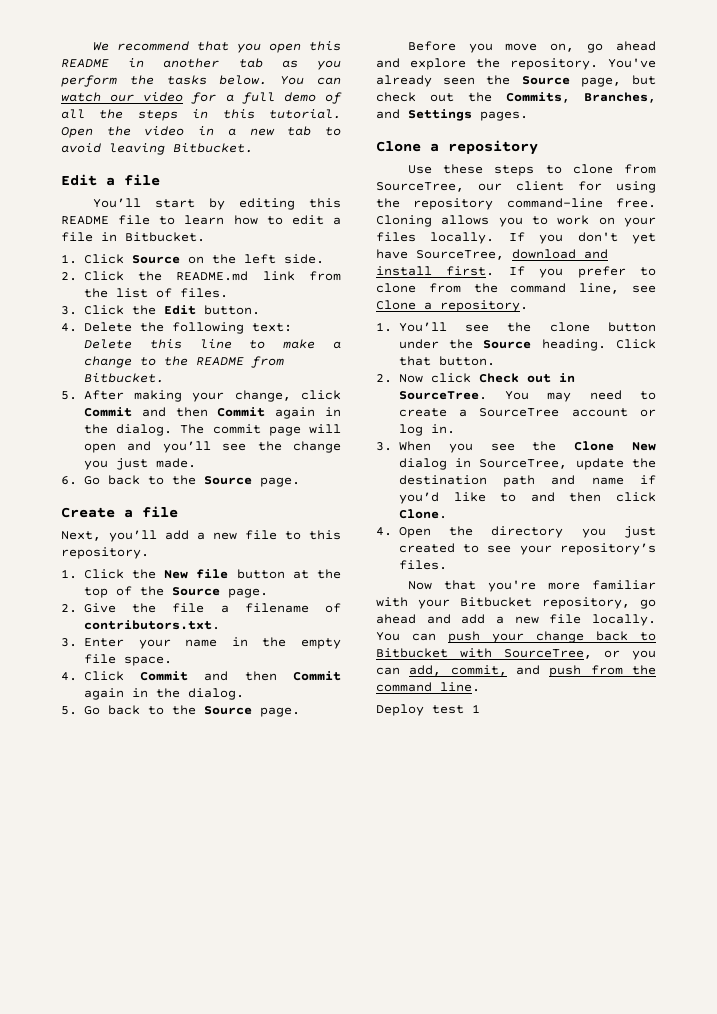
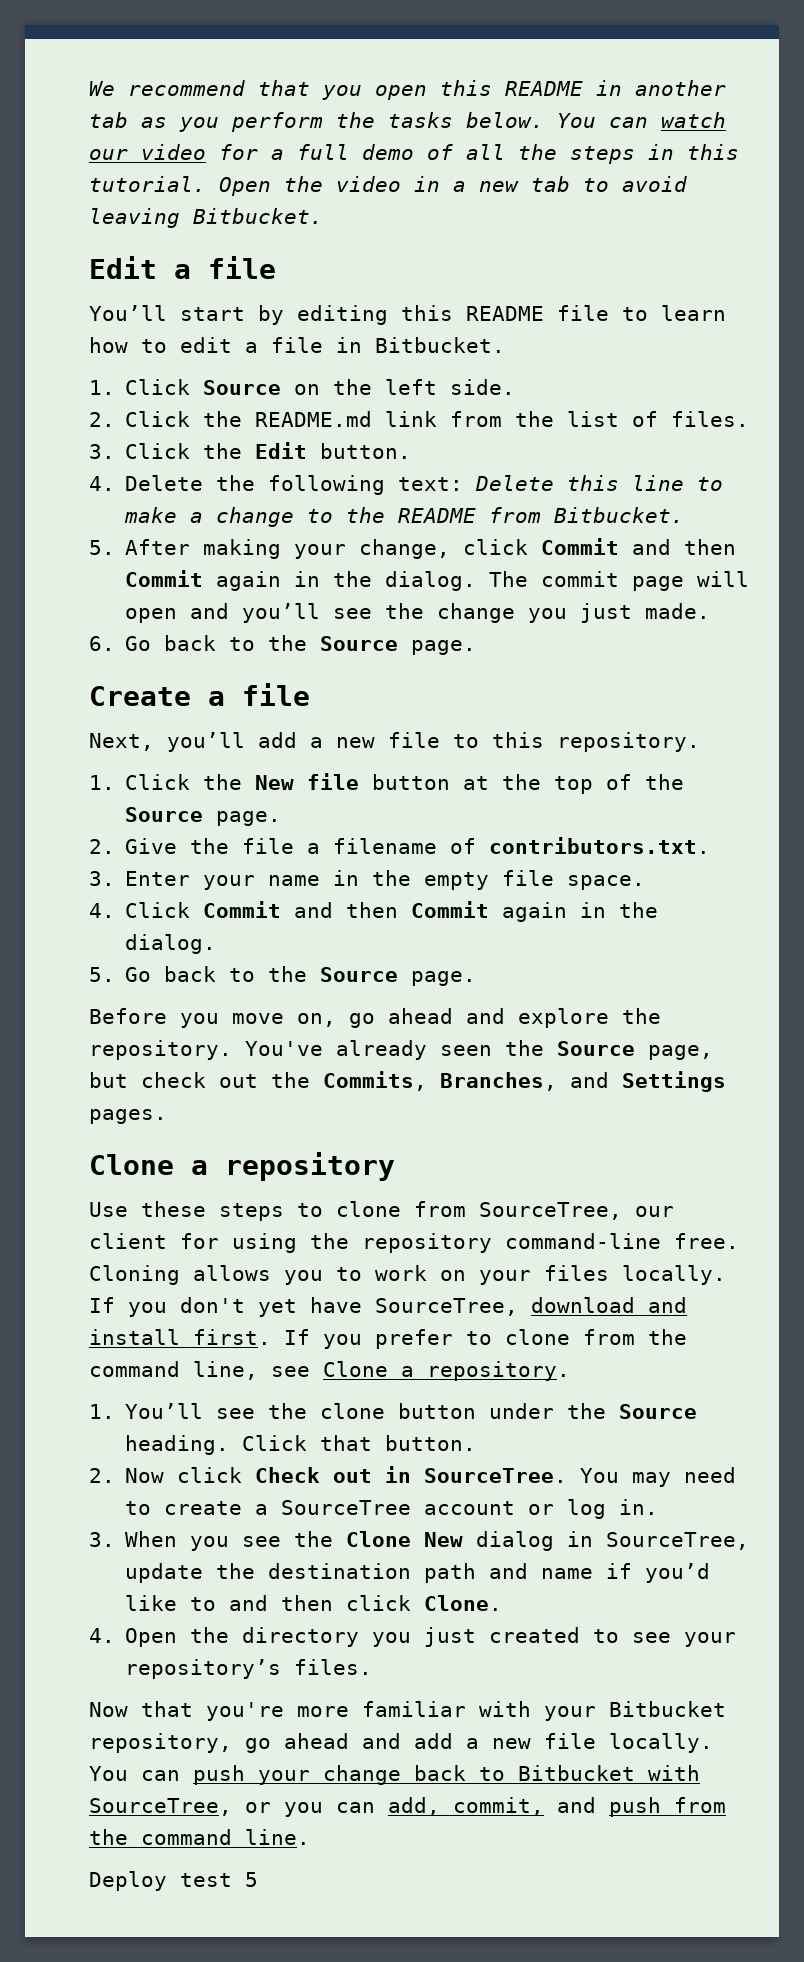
[472,704,480,713] 1 -> [245,1872,258,1887] 5

